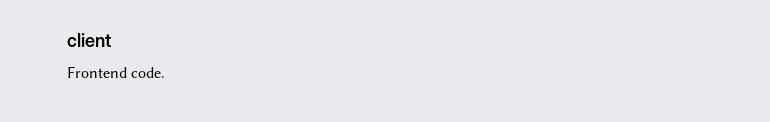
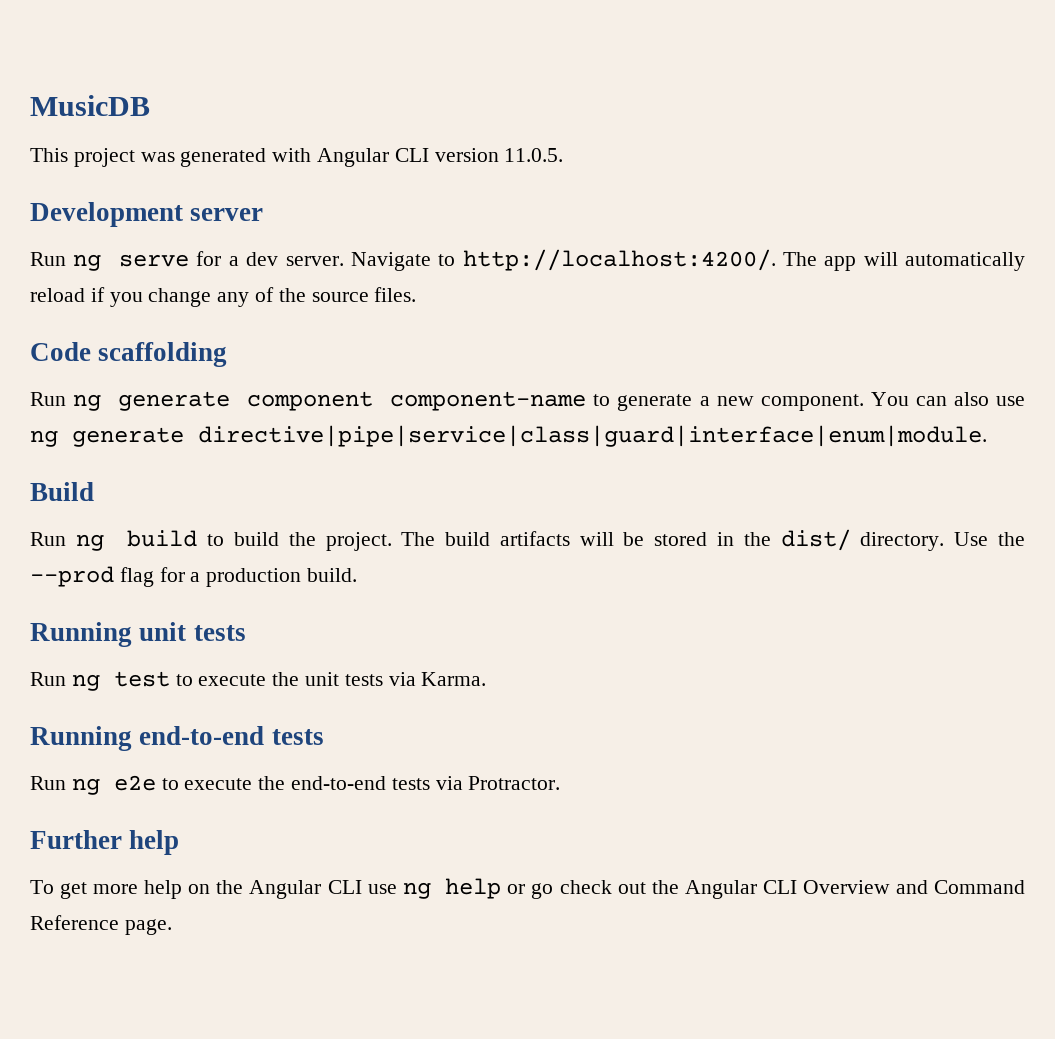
[67,33,111,47] [67,66,166,78] client // Frontend code. -> [30,95,150,116] [30,148,564,167] [30,202,264,227] [30,249,1025,271] [30,287,417,307] [30,342,228,367] [30,391,1026,411] [30,425,987,447] [30,482,94,501] [30,529,1025,551] [30,566,358,587] [30,622,246,647] [30,671,487,691] [30,726,324,751] [30,775,561,795] [30,830,180,855] [30,878,1025,899] [30,915,172,935] MusicDB // This project was generated with Angular CLI version 11.0.5. // Development server // Run ng serve for a dev server. Navigate to http://localhost:4200/. The app will automatically reload if you change any of the source files. // Code scaffolding // Run ng generate component component-name to generate a new component. You can also use ng generate directive|pipe|service|class|guard|interface|enum|module. // Build // Run ng build to build the project. The build artifacts will be stored in the dist/ directory. Use the --prod flag for a production build. // Running unit tests // Run ng test to execute the unit tests via Karma. // Running end-to-end tests // Run ng e2e to execute the end-to-end tests via Protractor. // Further help // To get more help on the Angular CLI use ng help or go check out the Angular CLI Overview and Command Reference page.

